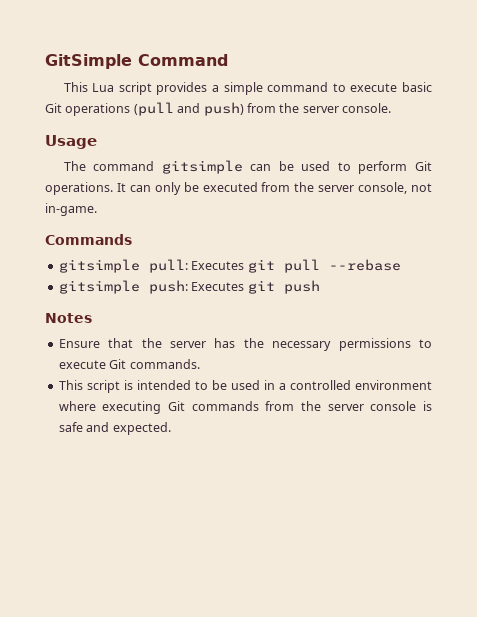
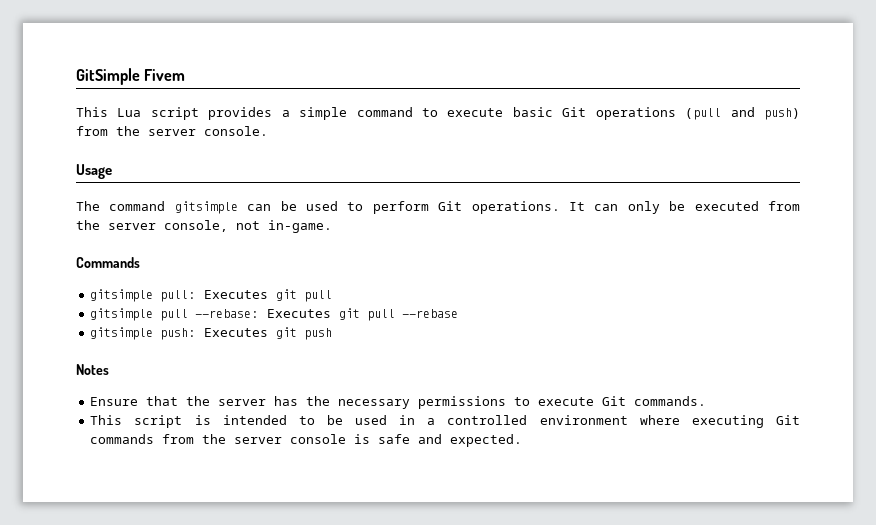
[138,54,228,66] Command -> [144,69,186,81] Fivem
(320, 266) none -> [90,308,396,321] // gitsimple pull --rebase: Executes git pull

